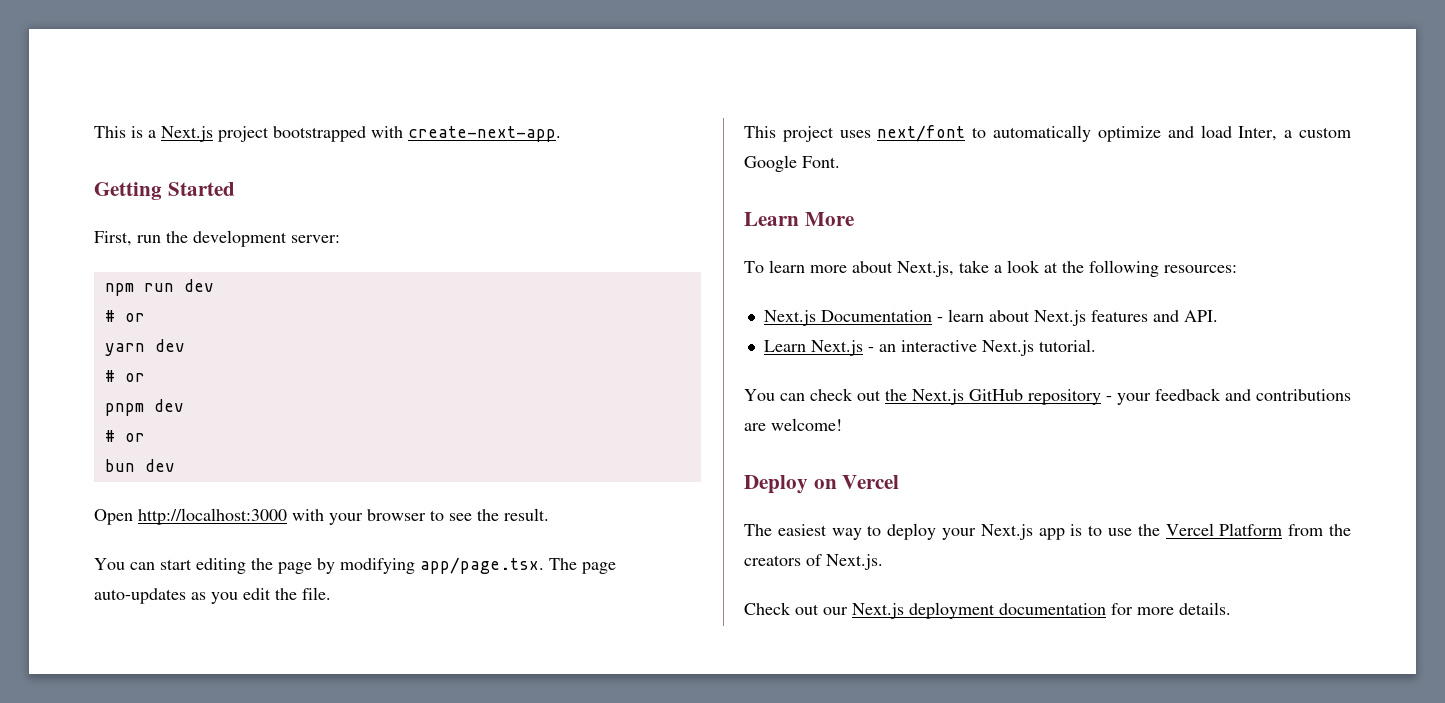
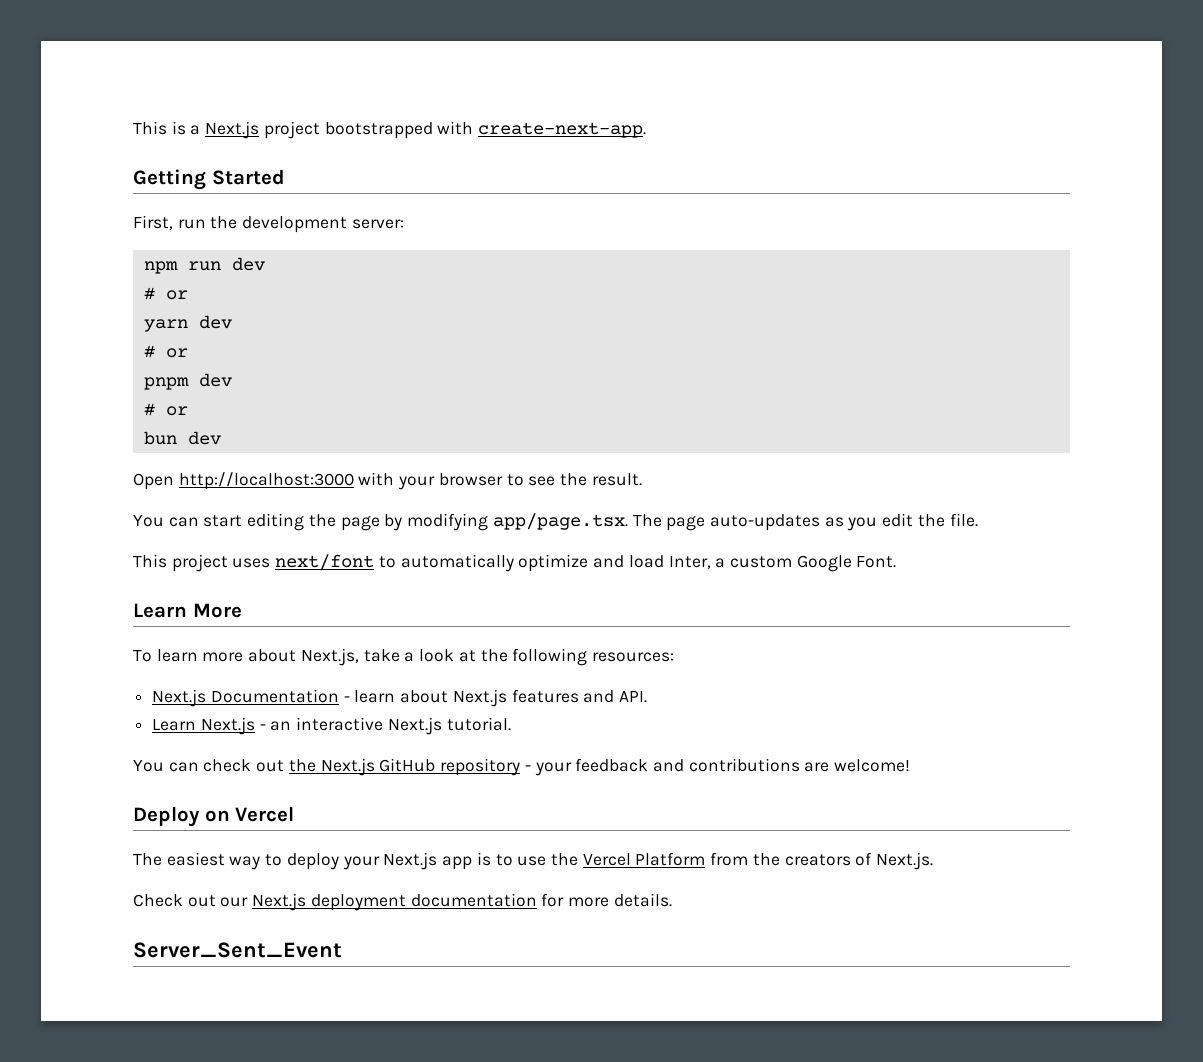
(1231, 608) none -> [133,942,342,958] // Server_Sent_Event

